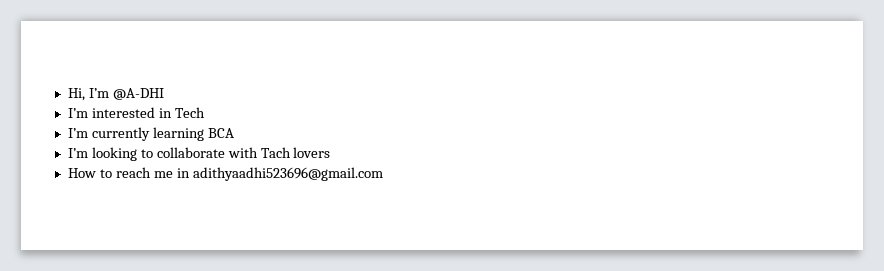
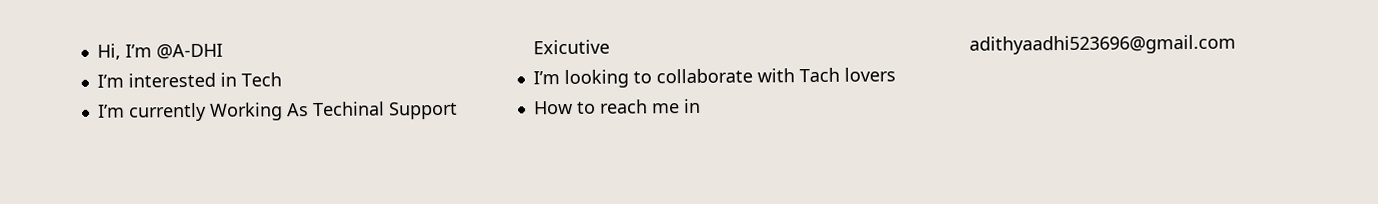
[152,127,234,141] learning BCA -> [208,101,458,121] [532,39,610,55] Working As Techinal Support Exicutive

